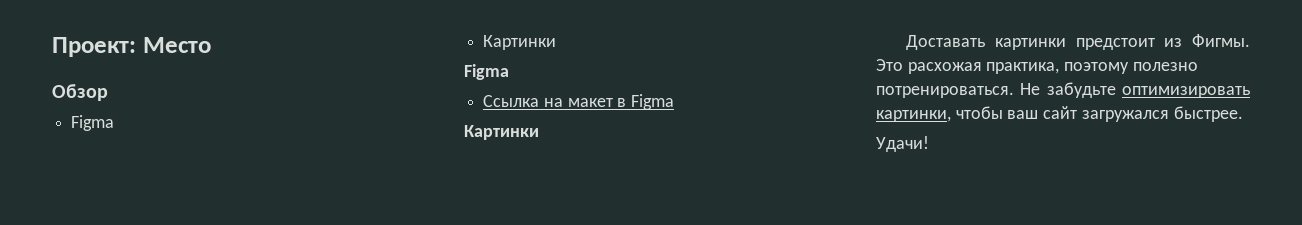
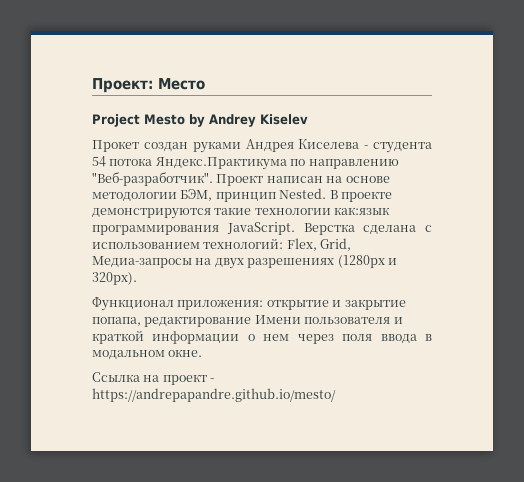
[52,84,108,101] [71,115,115,131] [483,35,557,50] [464,64,509,80] [483,94,675,110] [464,125,539,140] [906,34,1250,50] [876,59,1198,74] [876,82,1250,98] [876,106,1243,122] [876,136,929,152] Обзор // Figma // Картинки // Figma // Ссылка на макет в Figma // Картинки // Доставать картинки предстоит из Фигмы. Это расхожая практика, поэтому полезно потренироваться. Не забудьте оптимизировать картинки, чтобы ваш сайт загружался быстрее. // Удачи! -> [92,114,308,127] [92,139,432,153] [92,156,399,170] [92,172,390,186] [92,188,392,202] [92,207,391,219] [92,222,432,235] [92,238,352,251] [92,255,397,269] [92,272,137,285] [92,297,406,311] [92,315,403,327] [92,330,432,344] [92,349,203,360] [92,372,215,385] [92,388,336,402] Project Mesto by Andrey Kiselev // Прокет создан руками Андрея Киселева - студента 54 потока Яндекс.Практикума по направлению "Веб-разработчик". Проект написан на основе методологии БЭМ, принцип Nested. В проекте демонстрируются такие технологии как:язык программирования JavaScript. Верстка сделана с использованием технологий: Flex, Grid, Медиа-запросы на двух разрешениях (1280px и 320px). // Функционал приложения: открытие и закрытие попапа, редактирование Имени пользователя и краткой информации о нем через поля ввода в модальном окне. // Ссылка на проект - https://andrepapandre.github.io/mesto/

